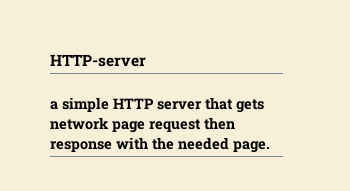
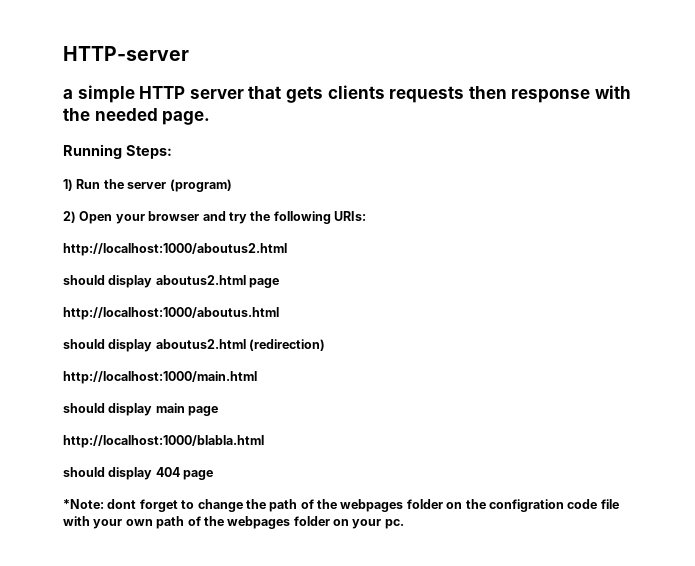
[50,117,201,133] network page request -> [327,85,465,103] clients requests
(270, 147) none -> [63,144,172,159] [63,179,232,192] [63,211,366,224] [63,243,287,256] [63,275,280,288] [63,307,279,320] [63,339,326,352] [63,371,257,384] [63,403,219,416] [63,435,264,448] [63,467,214,480] [63,499,619,512] [63,516,404,529] // Running Steps: // 1) Run the server (program) // 2) Open your browser and try the following URIs: // http://localhost:1000/aboutus2.html // should display aboutus2.html page // http://localhost:1000/aboutus.html // should display aboutus2.html (redirection) // http://localhost:1000/main.html // should display main page // http://localhost:1000/blabla.html // should display 404 page // *Note: dont forget to change the path of the webpages folder on the configration code file with your own path of the webpages folder on your pc.

